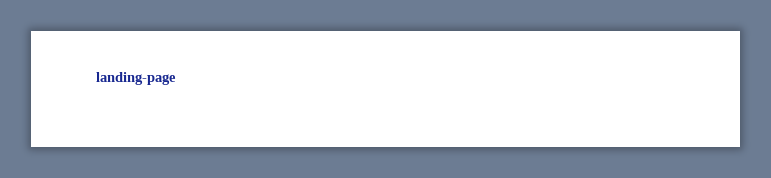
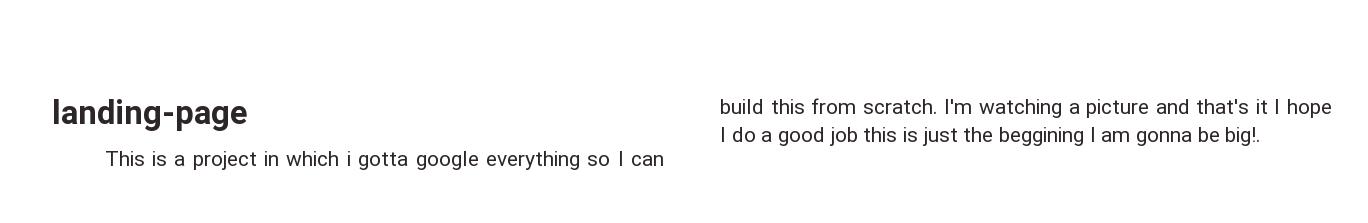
(176, 78) none -> [104,151,665,170] [720,98,1332,118] [720,127,1262,146] // This is a project in which i gotta google everything so I can build this from scratch. I'm watching a picture and that's it I hope I do a good job this is just the beggining I am gonna be big!.

